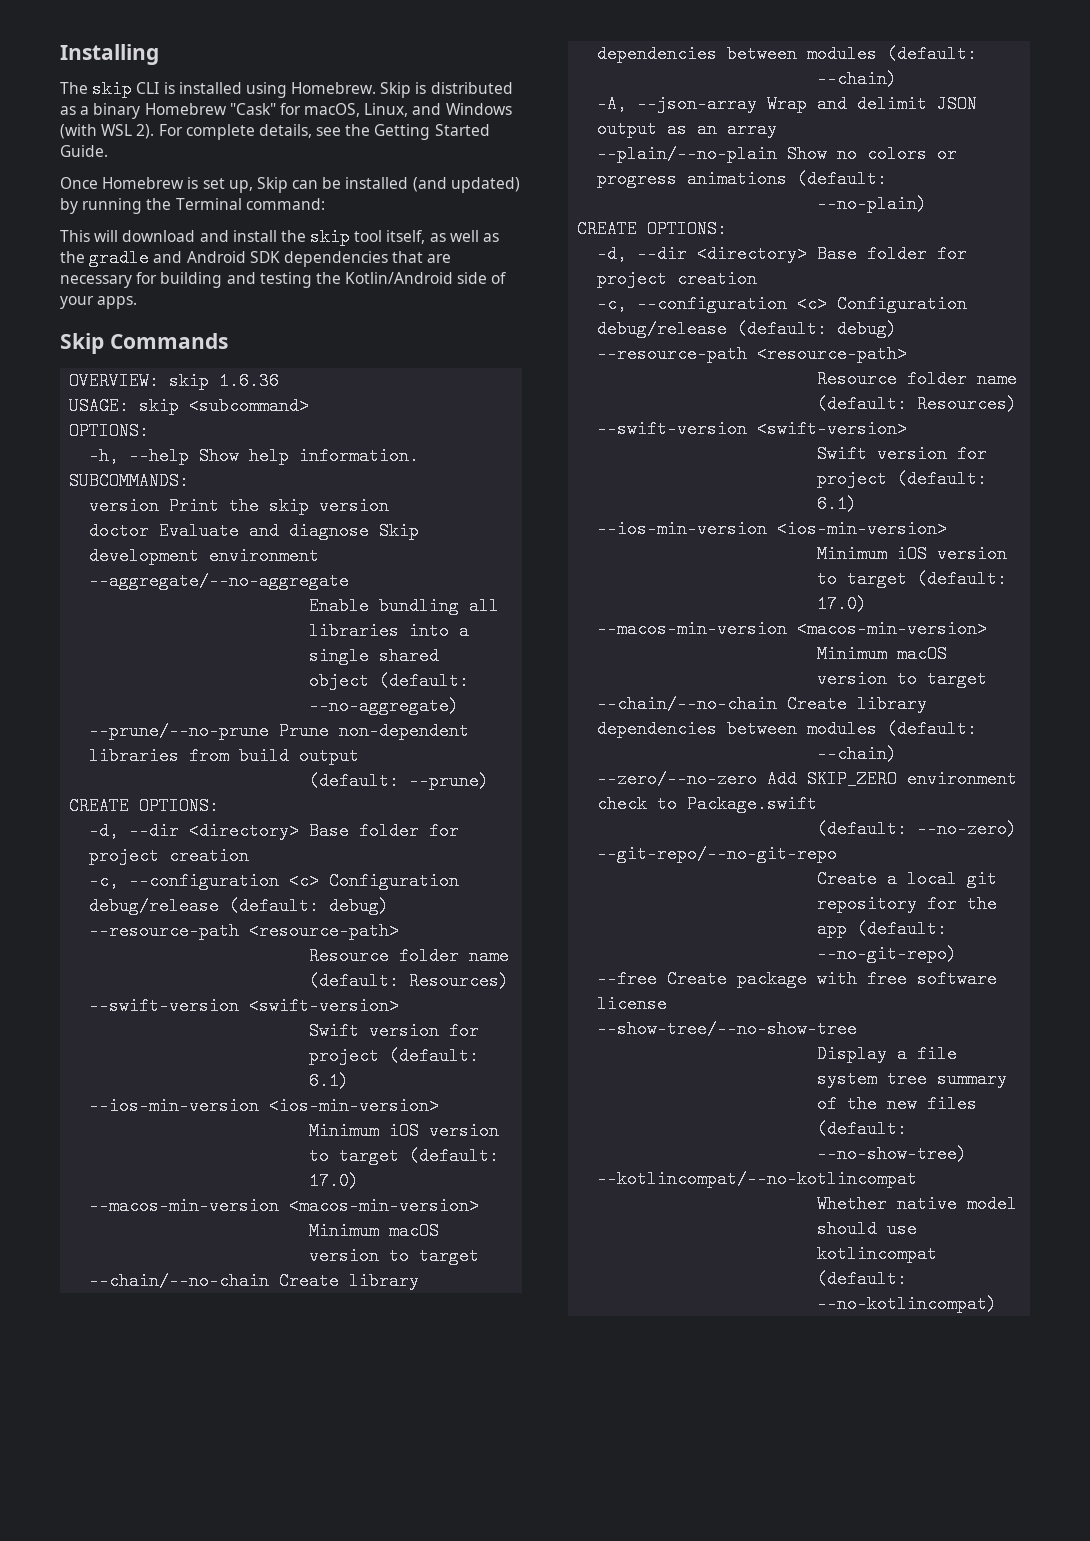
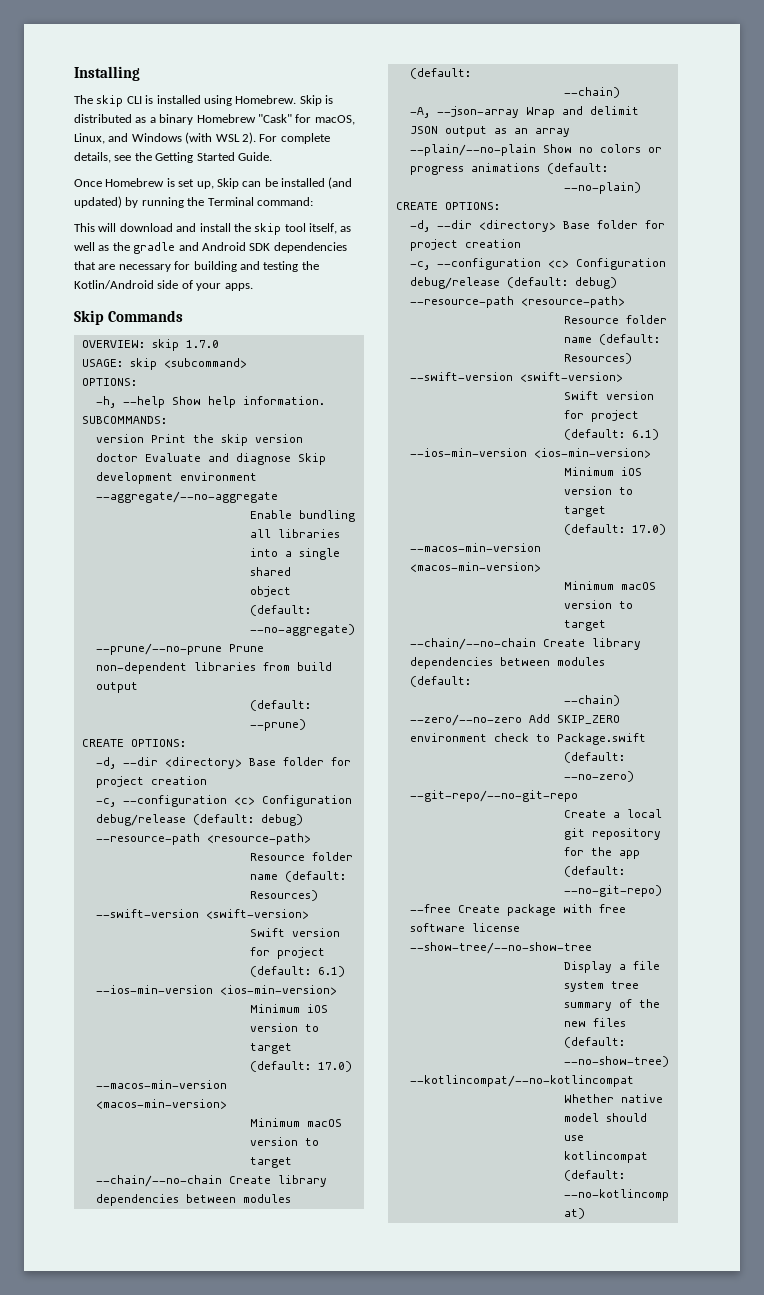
[219,372,280,390] 1.6.36 -> [185,340,219,348] 1.7.0

